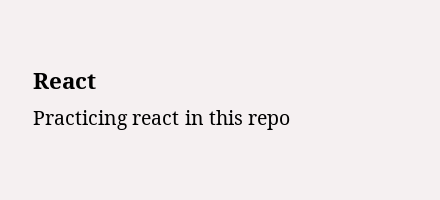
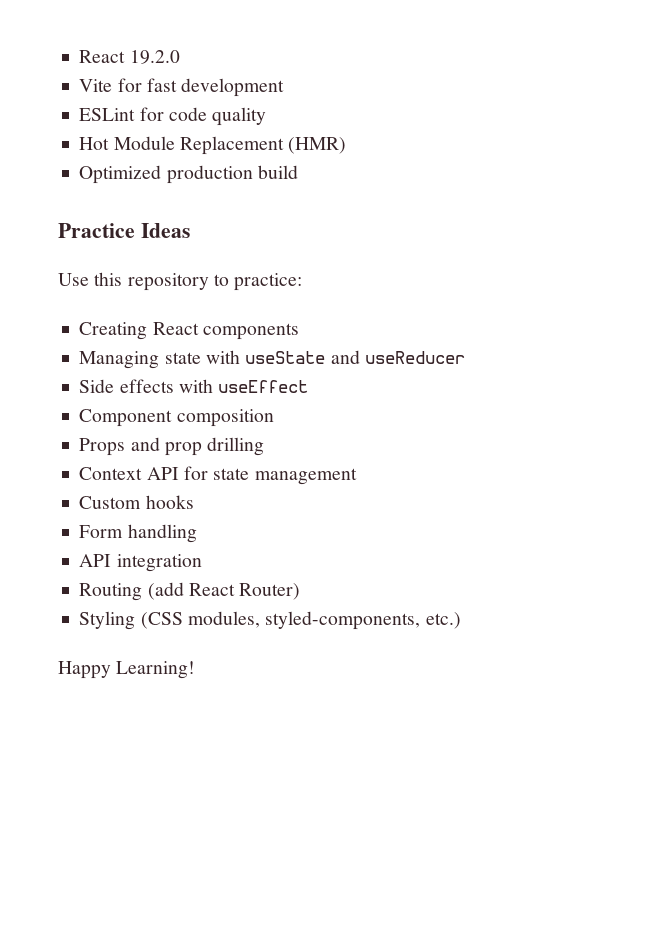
[33,73,96,89] [33,110,291,130] React // Practicing react in this repo -> [79,50,180,64] [79,78,285,97] [79,107,267,126] [79,136,347,155] [79,165,298,184] [58,223,190,238] [58,272,303,291] [79,322,299,340] [79,350,465,369] [79,379,309,393] [79,409,274,427] [79,437,265,456] [79,466,357,485] [79,495,194,509] [79,524,197,543] [79,554,202,572] [79,582,301,601] [79,611,461,630] [58,661,196,679] React 19.2.0 // Vite for fast development // ESLint for code quality // Hot Module Replacement (HMR) // Optimized production build // Practice Ideas // Use this repository to practice: // Creating React components // Managing state with useState and useReducer // Side effects with useEffect // Component composition // Props and prop drilling // Context API for state management // Custom hooks // Form handling // API integration // Routing (add React Router) // Styling (CSS modules, styled-components, etc.) // Happy Learning!

